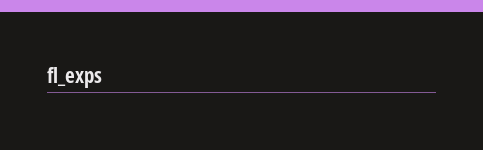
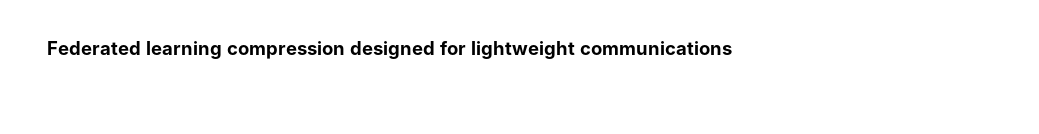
[47,67,102,88] fl_exps -> [47,41,732,59] Federated learning compression designed for lightweight communications

